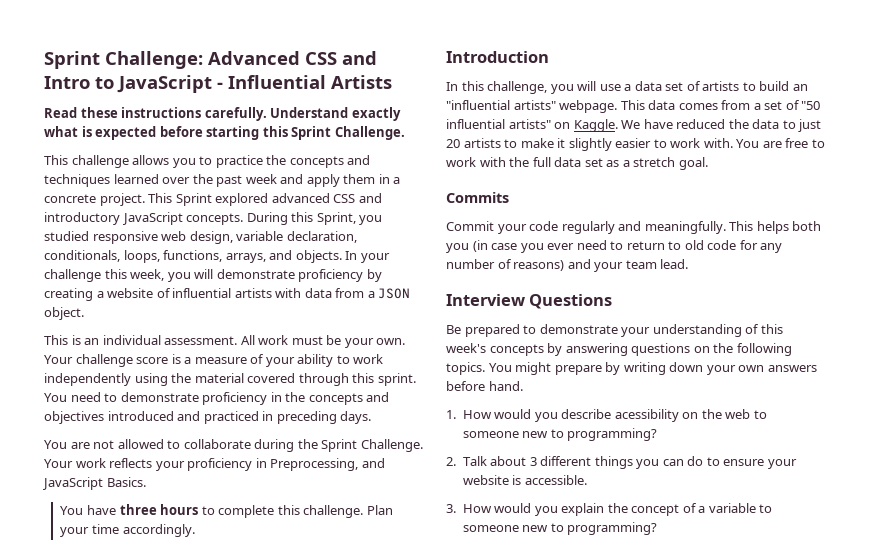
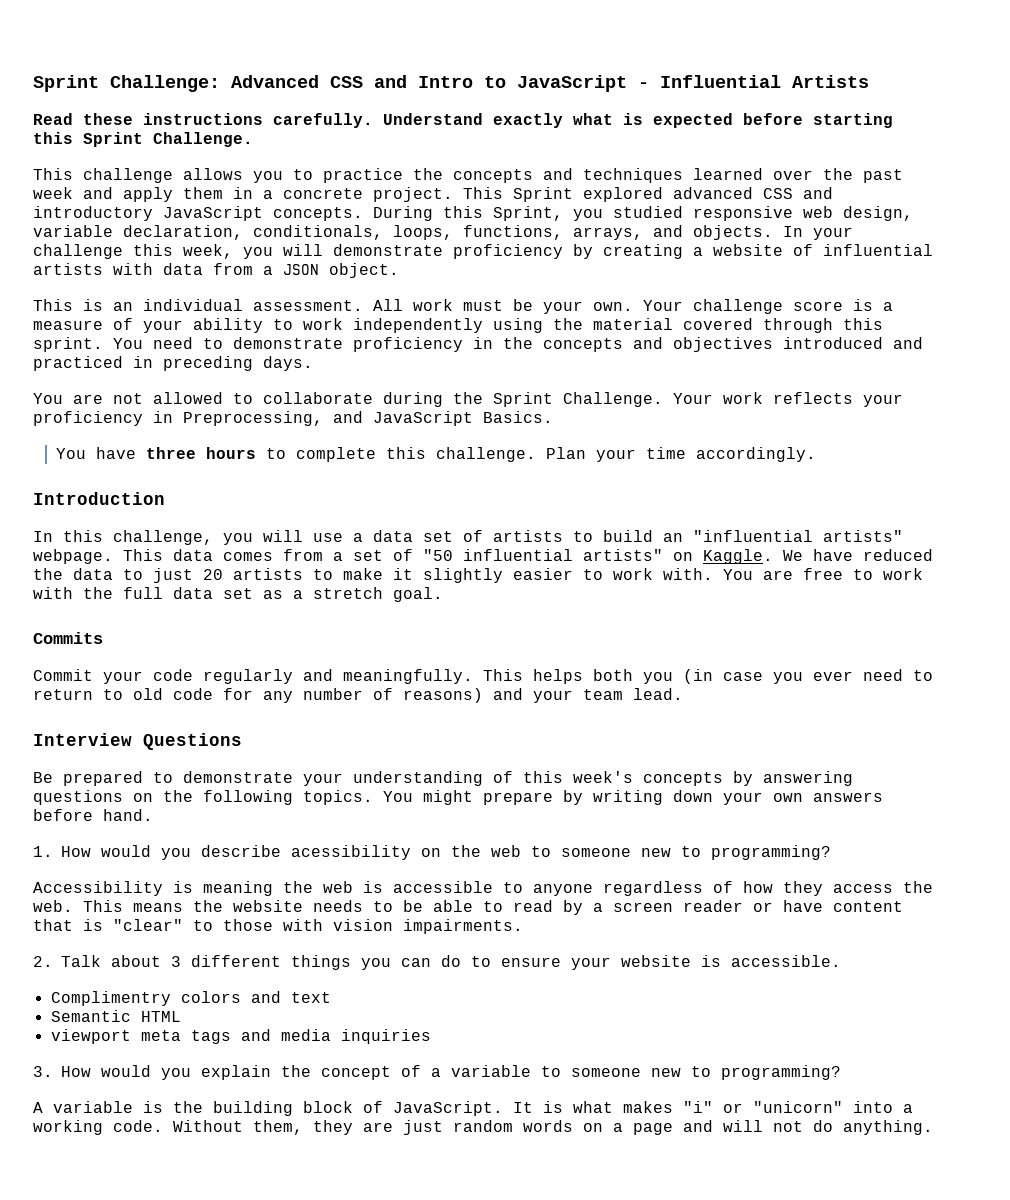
(658, 434) none -> [33,881,933,896] [33,900,903,915] [33,919,523,934] // Accessibility is meaning the web is accessible to anyone regardless of how they access the web. This means the website needs to be able to read by a screen reader or have content that is "clear" to those with vision impairments.
(587, 480) none -> [50,991,331,1006] [50,1010,181,1022] [50,1029,431,1044] // Complimentry colors and text // Semantic HTML // viewport meta tags and media inquiries
(658, 528) none -> [33,1101,913,1116] [33,1120,933,1135] // A variable is the building block of JavaScript. It is what makes "i" or "unicorn" into a working code. Without them, they are just random words on a page and will not do anything.

